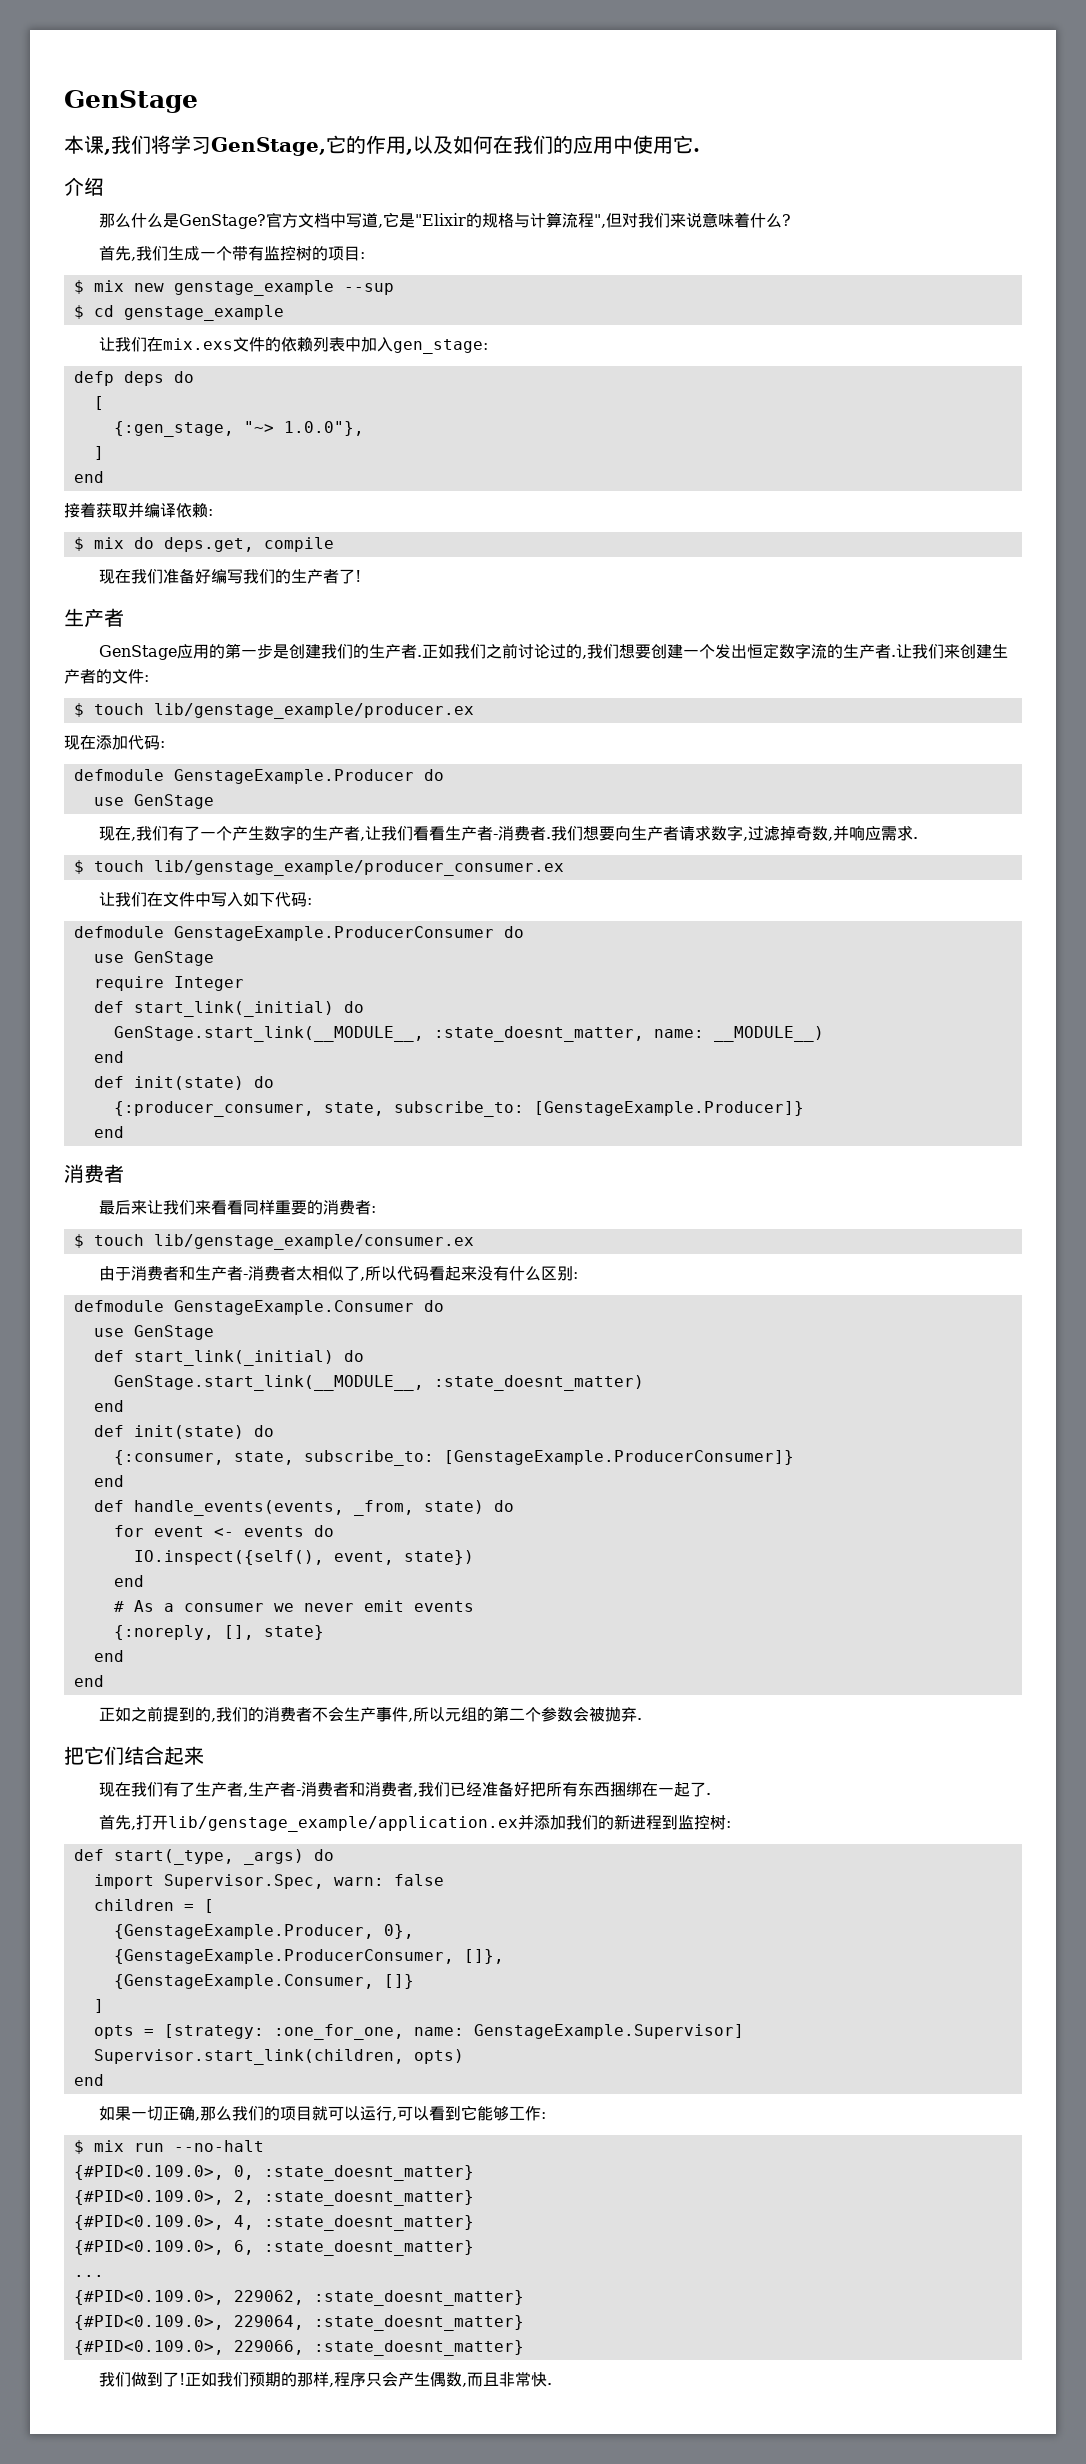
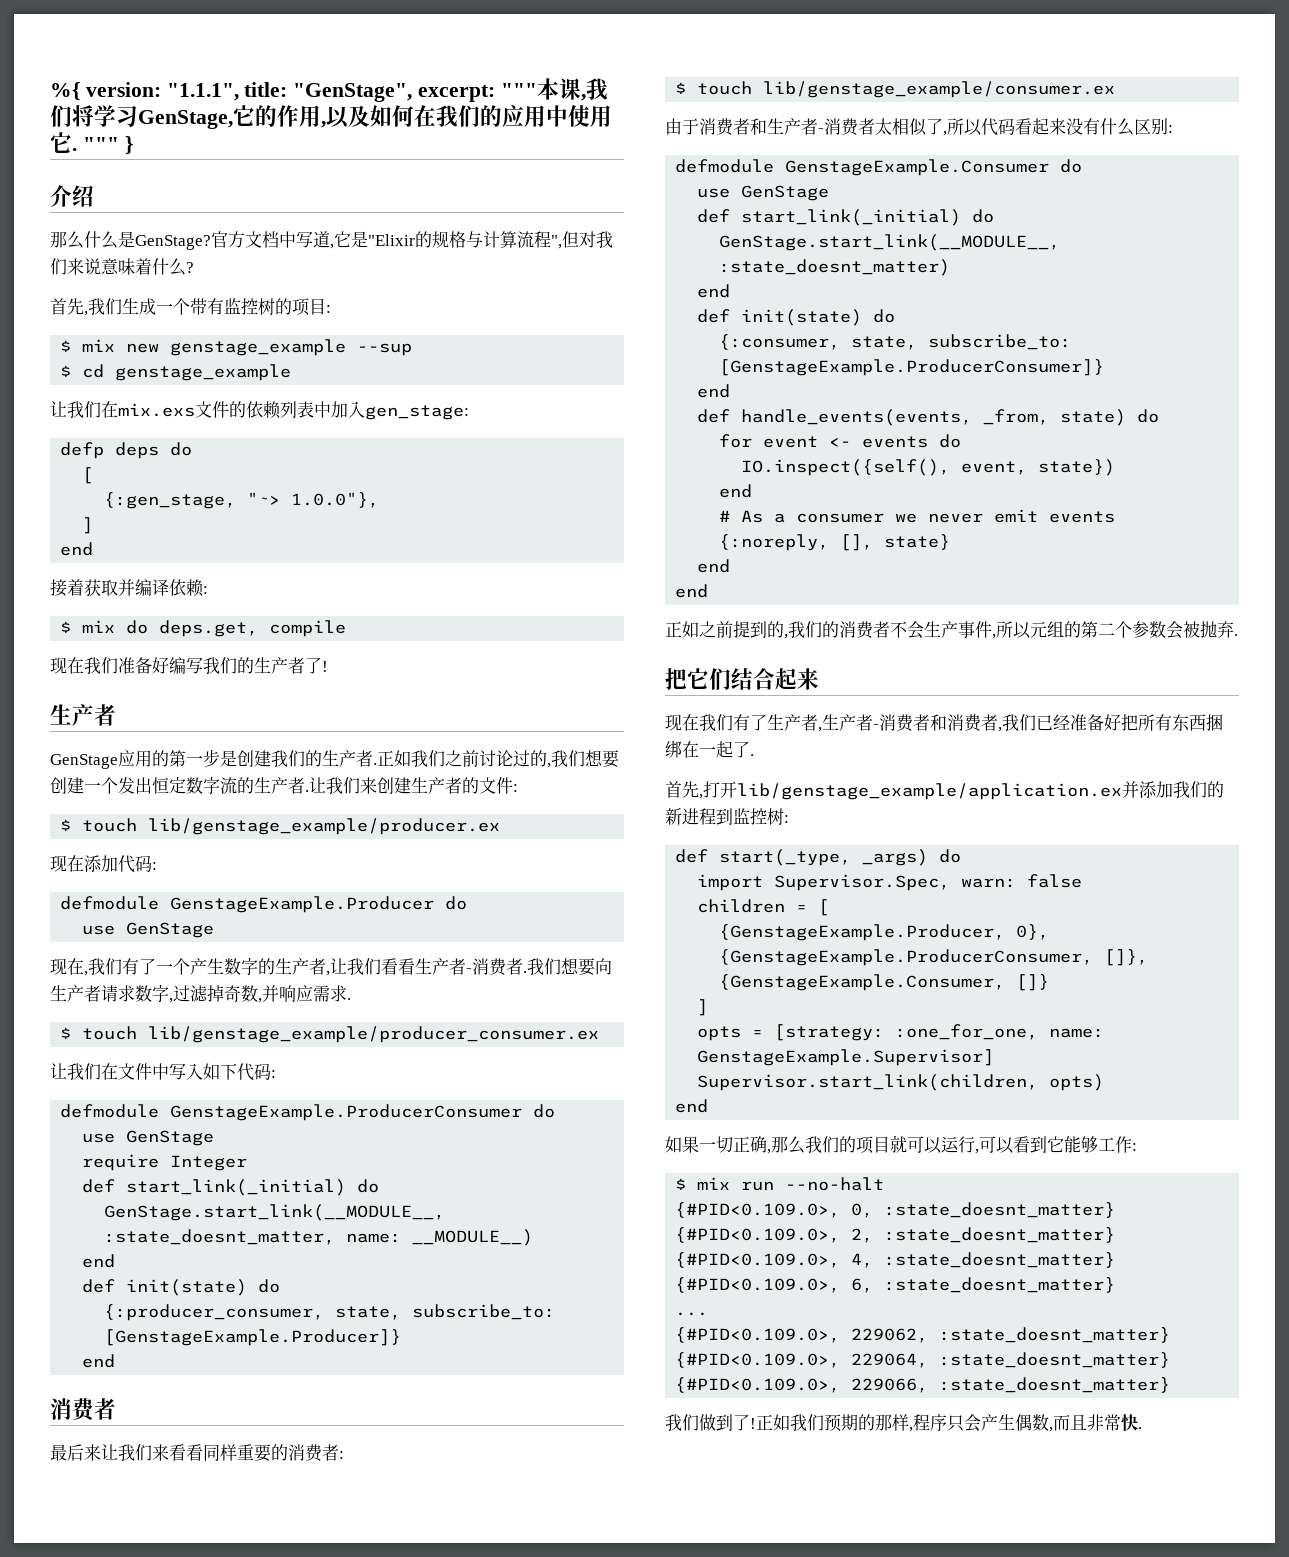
[64,90,198,113] GenStage // -> [50,82,537,102] %{ version: "1.1.1", title: "GenStage", excerpt: """
(700, 150) none -> [82,136,133,155] """ }

